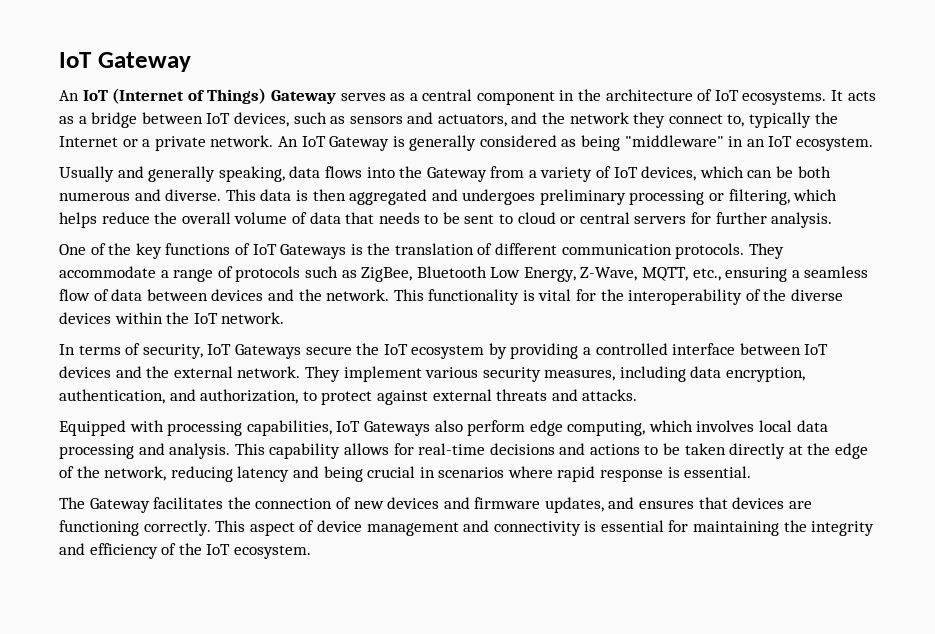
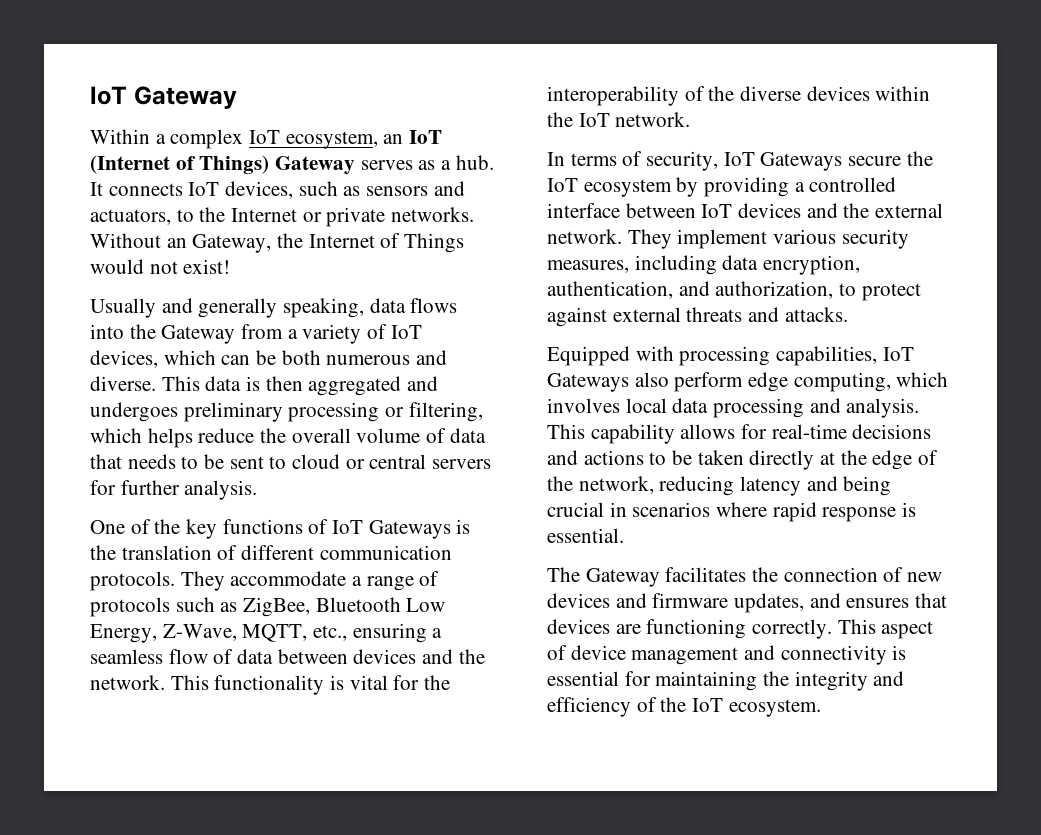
[59,90,79,101] An -> [90,129,404,149] Within a complex IoT ecosystem, an
[422,89,876,105] [59,112,203,128] central component in the architecture of IoT ecosystems. It acts as a bridge between -> [455,155,494,170] [90,182,183,196] hub. It connects
[511,112,838,128] [59,135,874,151] and the network they connect to, typically the Internet or a private network. An IoT Gateway is generally considered as being "middleware" in an IoT ecosystem. -> [176,207,475,227] [90,233,465,253] [90,259,231,274] to the Internet or private networks. Without an Gateway, the Internet of Things would not exist!

